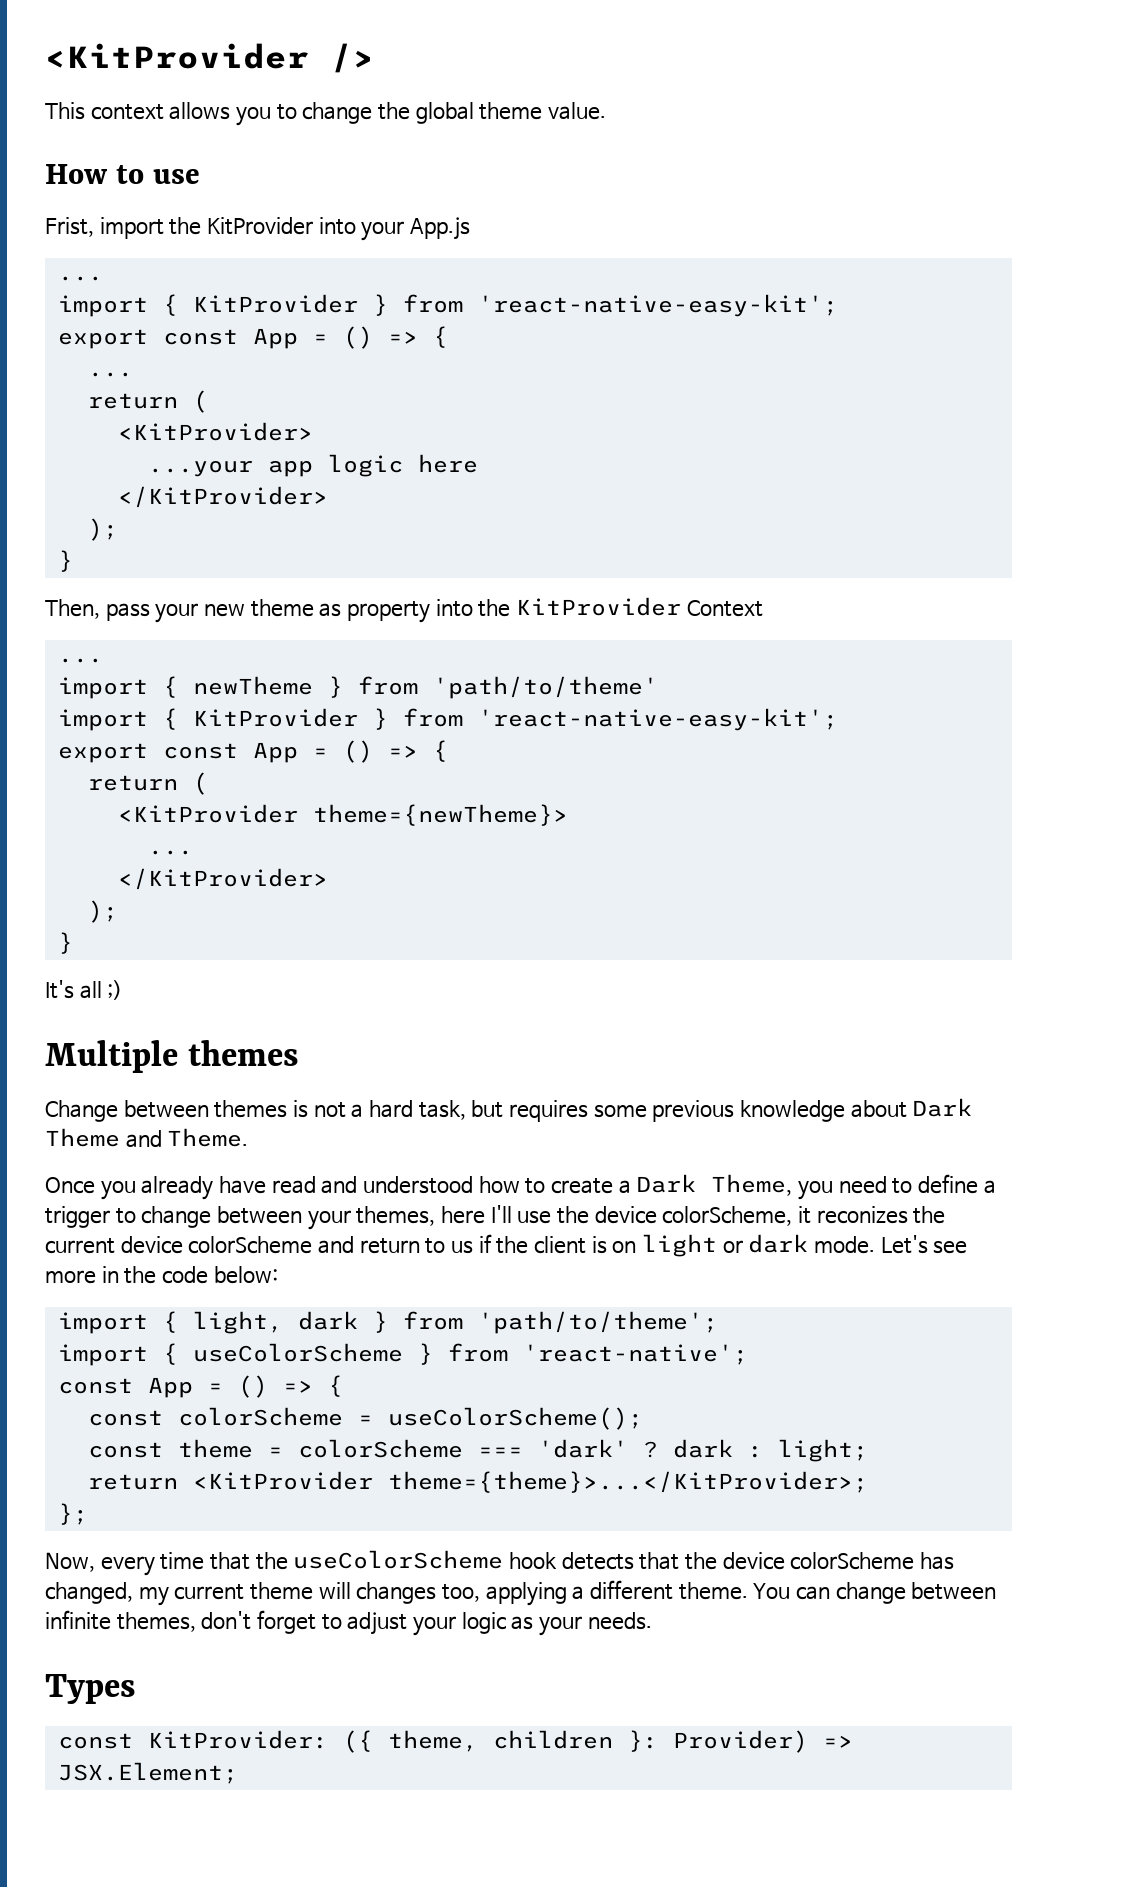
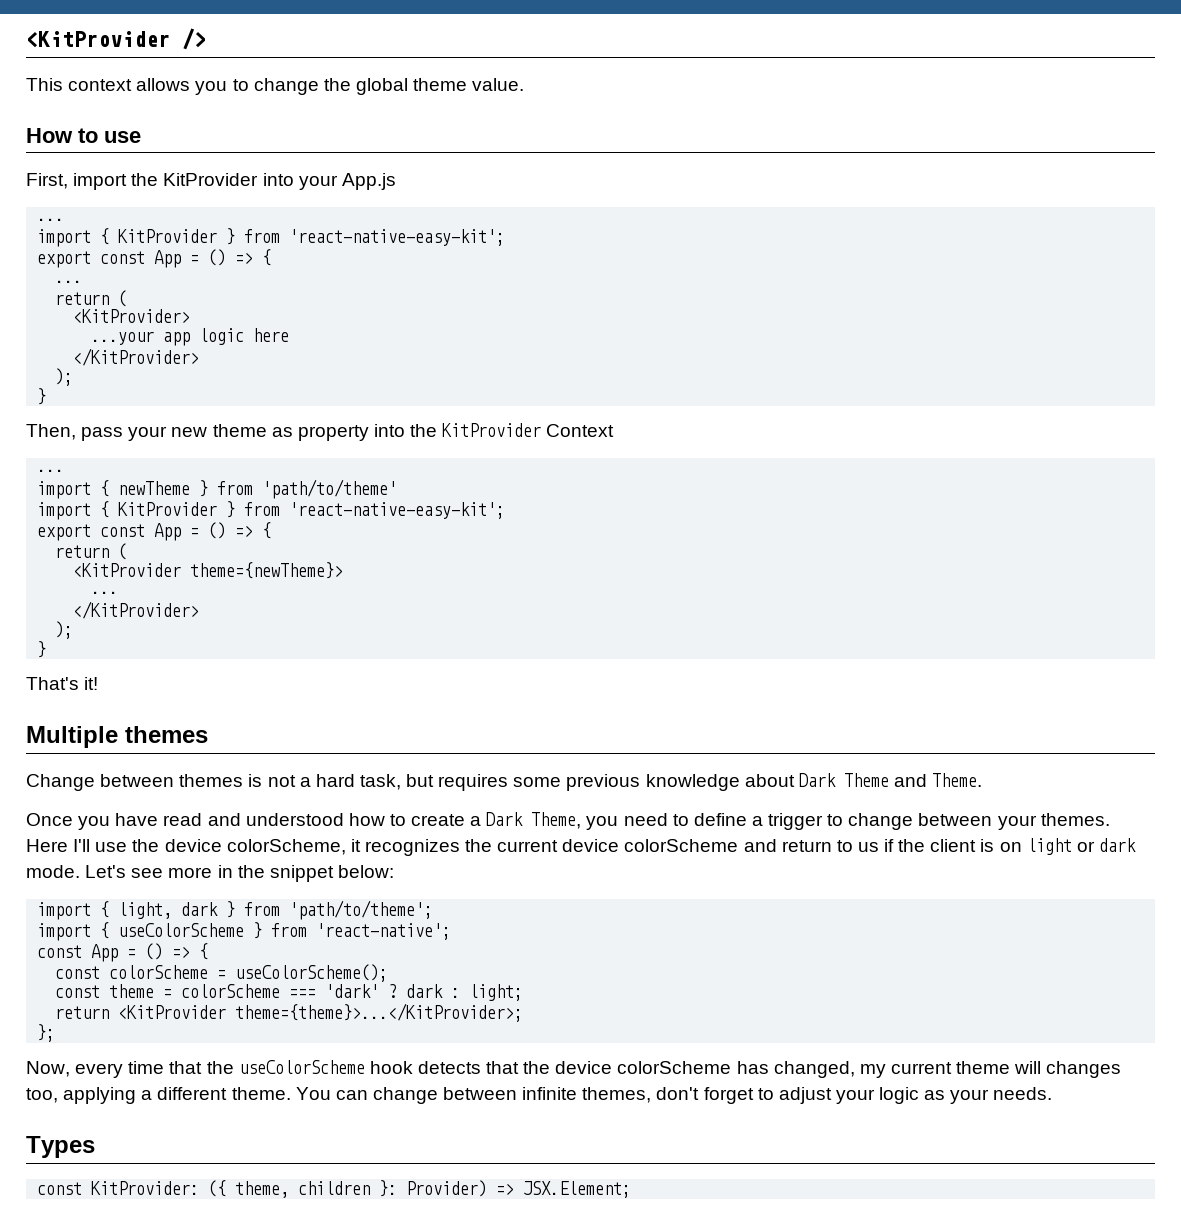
[45,217,94,237] Frist, -> [26,173,68,189] First,
[45,980,123,1000] It's all ;) -> [26,677,99,690] That's it!
[141,1176,214,1200] already -> (111, 823) none
[356,1206,486,1226] themes, here -> [1040,813,1110,826] [26,839,68,852] themes. Here
[816,1206,908,1224] reconizes -> [364,839,460,856] recognizes
[161,1266,208,1284] code -> [269,865,334,882] snippet

